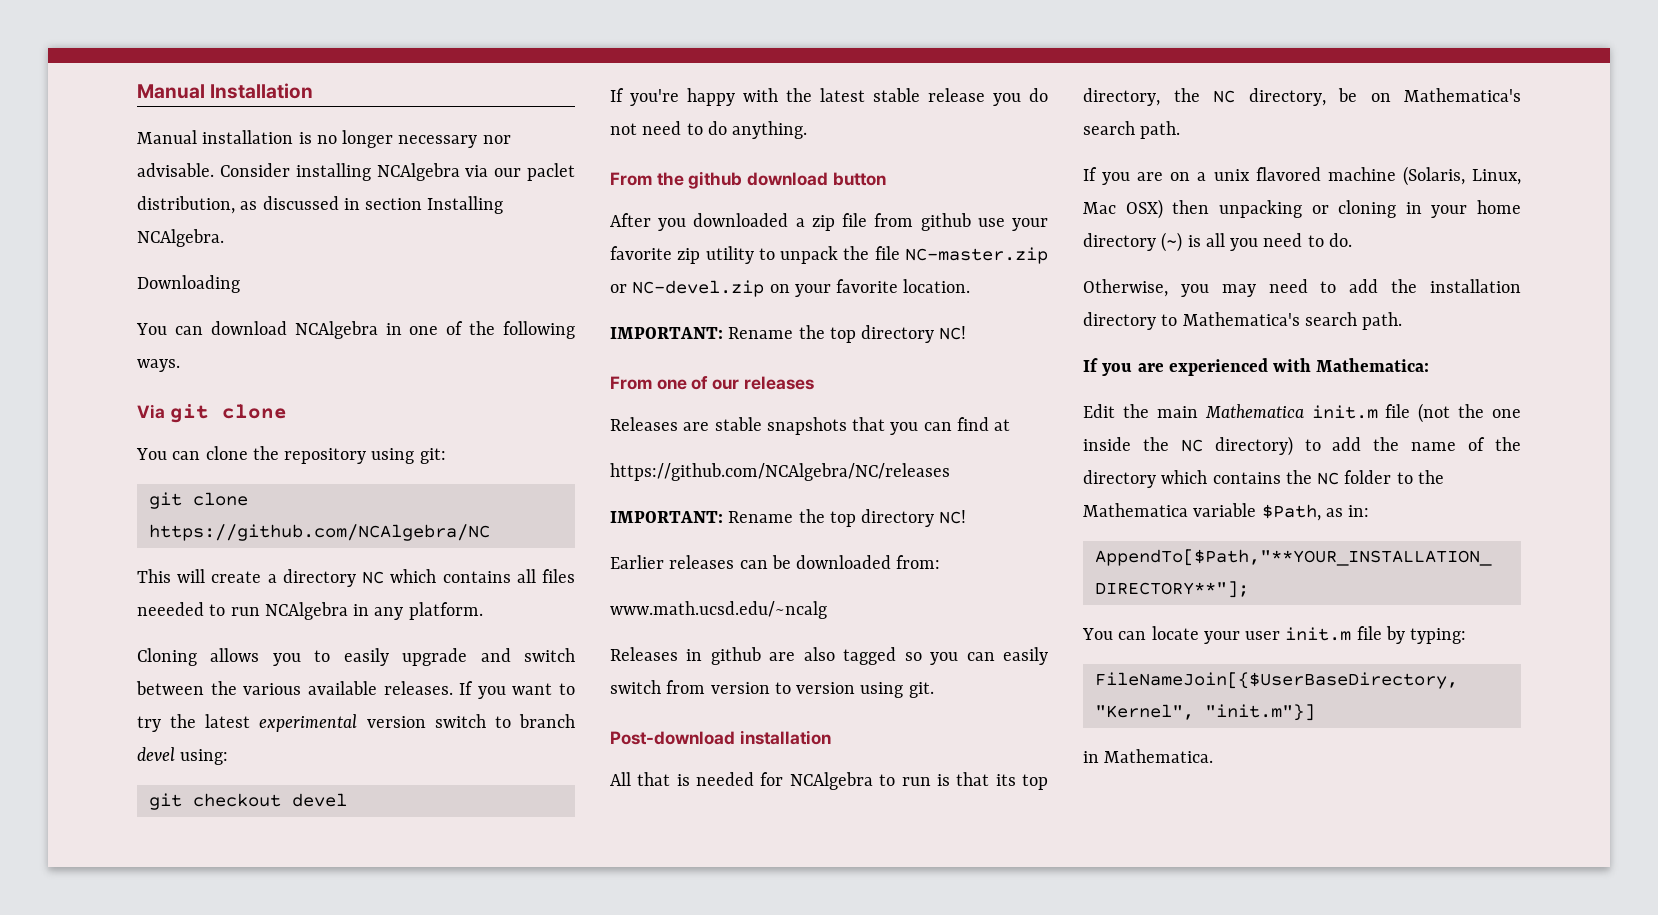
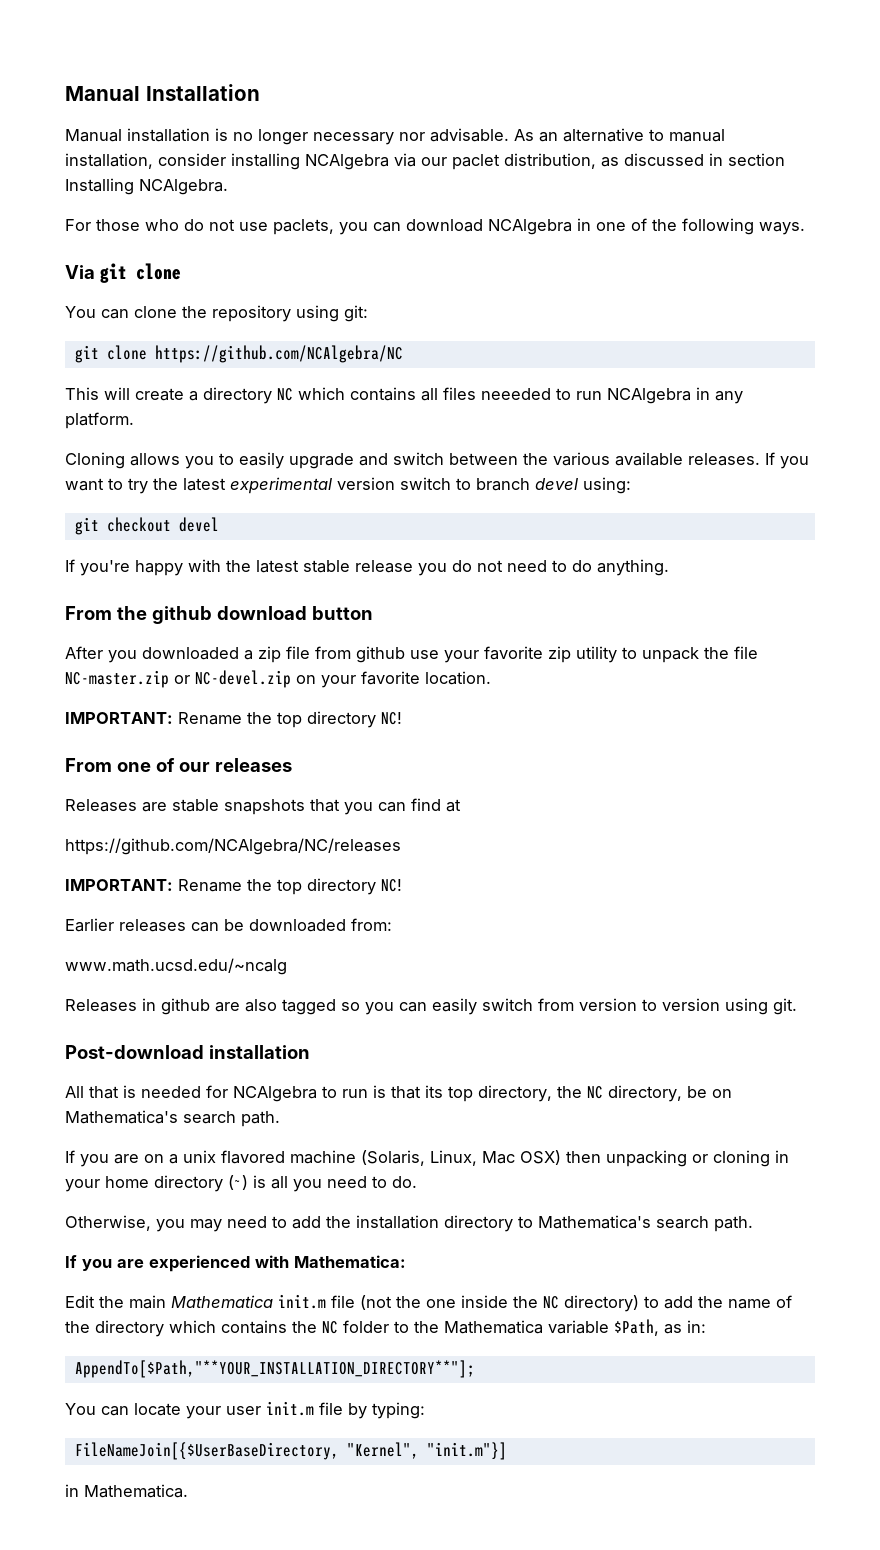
[219,163,290,177] Consider -> [514,128,725,142] [65,153,226,169] As an alternative to manual installation, consider
[137,275,240,293] [136,323,167,335] Downloading // You -> [65,219,368,235] For those who do not use paclets, you

